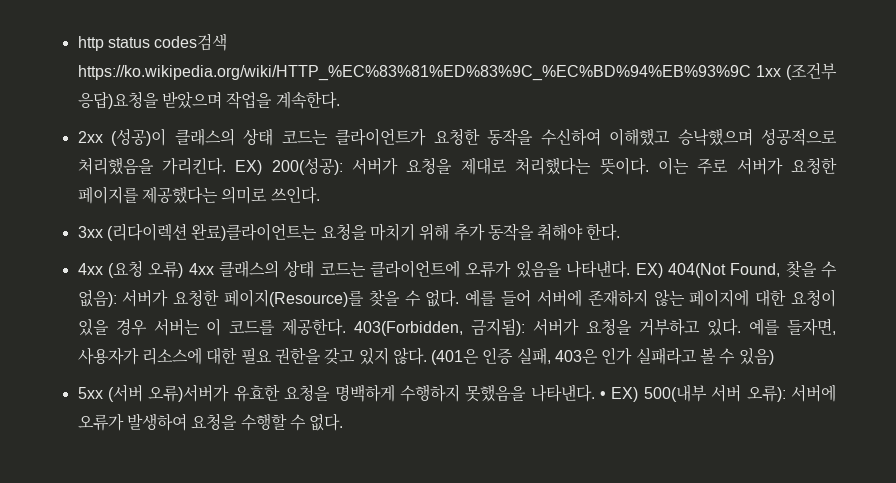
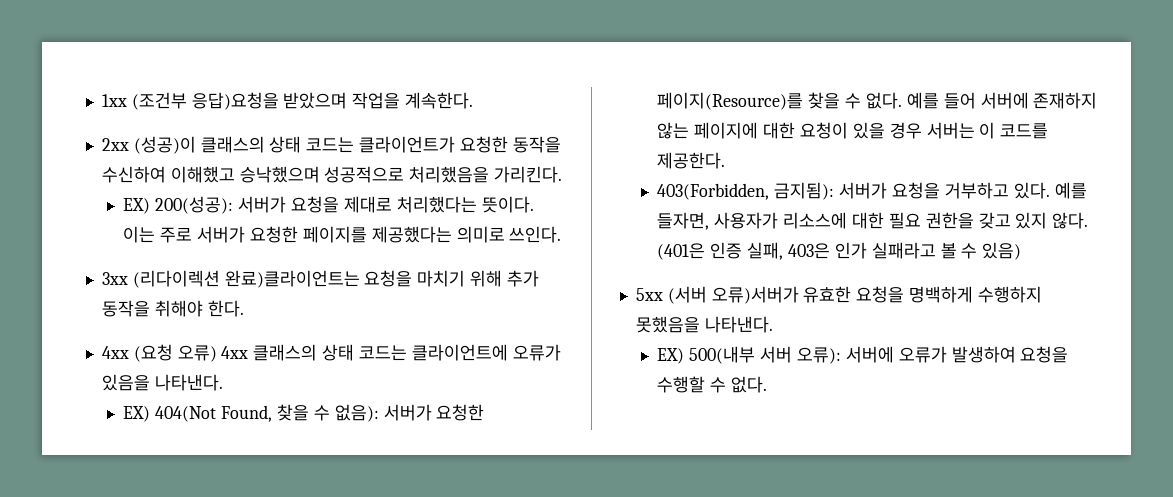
[77,33,228,51] [77,65,751,81] http status codes검색 https://ko.wikipedia.org/wiki/HTTP_%EC%83%81%ED%83%9C_%EC%BD%94%EB%93%9C -> (101, 100) none
(226, 166) none -> (563, 174) //
(631, 269) none -> (223, 382) //
(347, 327) none -> (726, 160) //
[600,391,607,399] • -> (773, 324) //

